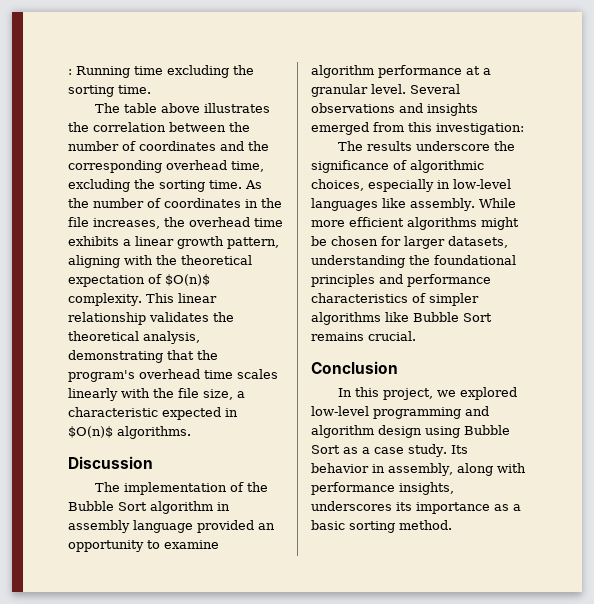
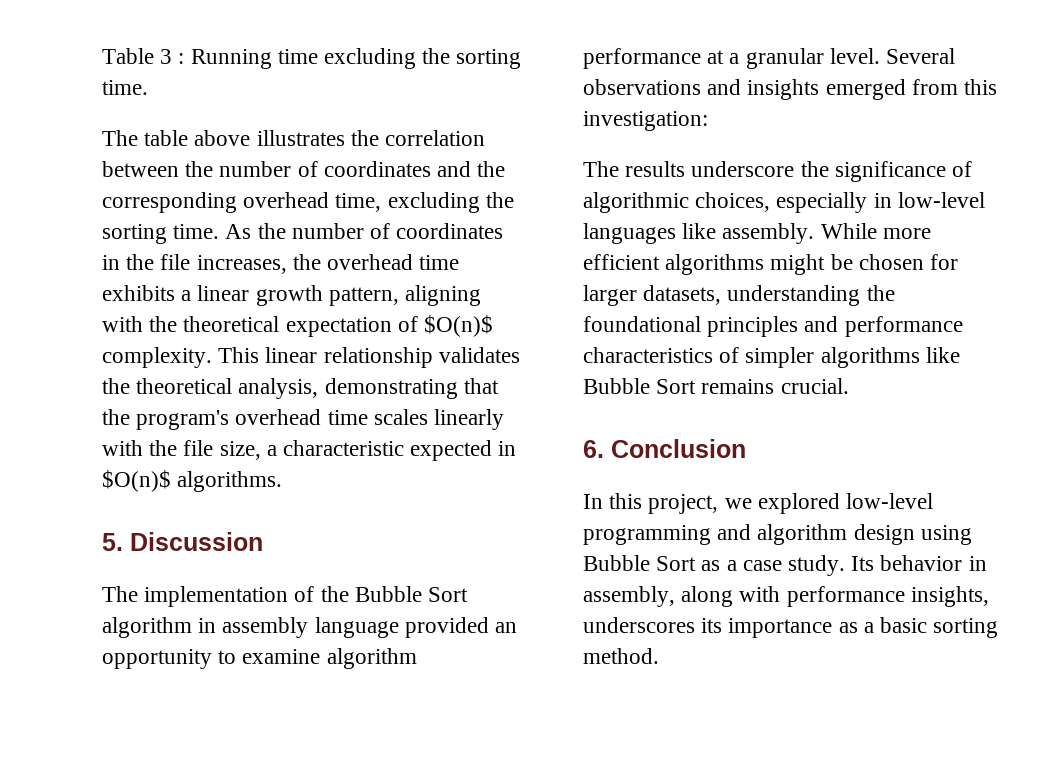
(68, 72) none -> [102,48,173,64] Table 3
(191, 432) none -> [102,533,123,551] 5.
(416, 336) none -> [583,440,604,458] 6.

